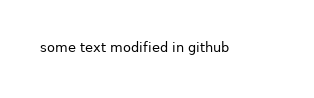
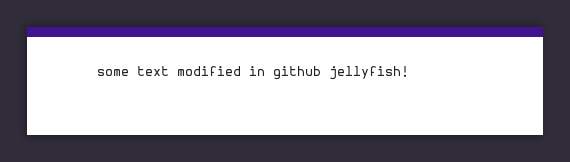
(229, 48) none -> [329,66,409,80] jellyfish!

